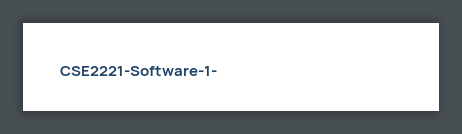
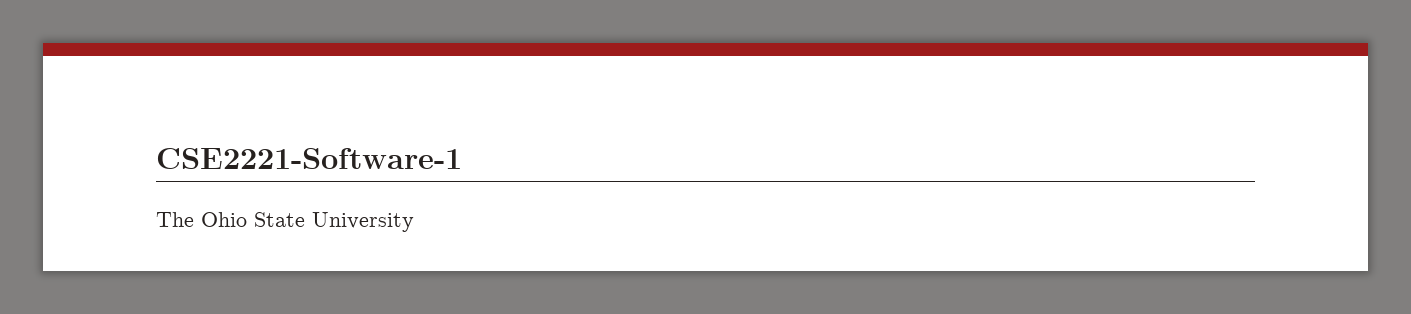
[60,66,217,76] CSE2221-Software-1- -> [156,148,462,169] [156,212,414,232] CSE2221-Software-1 // The Ohio State University

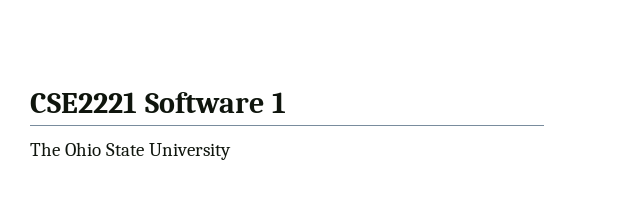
[156,148,462,169] CSE2221-Software-1 -> [30,92,286,113] CSE2221 Software 1

